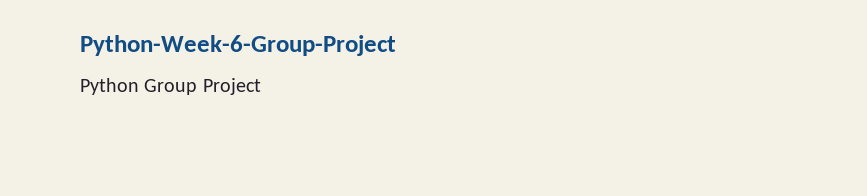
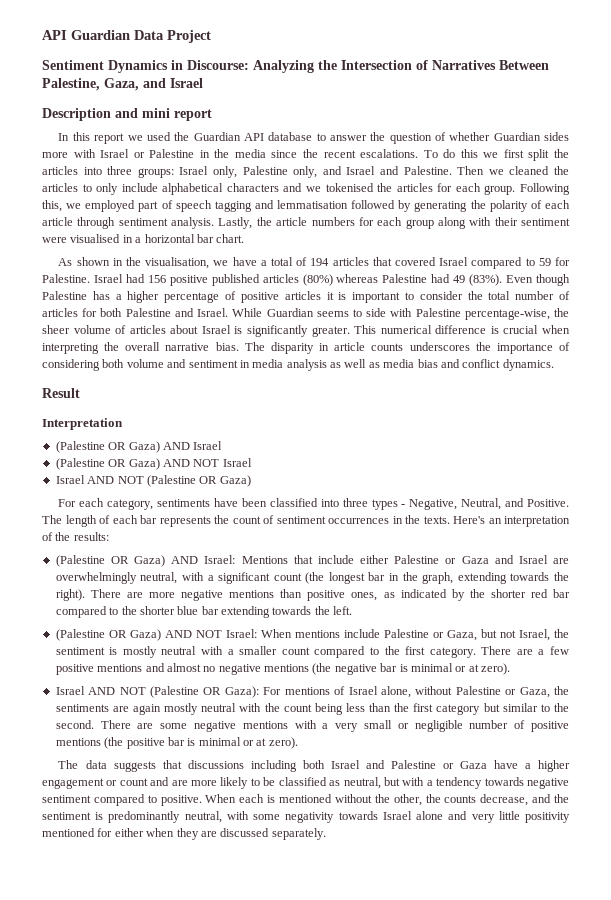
[80,35,396,56] [80,78,261,95] Python-Week-6-Group-Project // Python Group Project -> [42,30,211,43] [42,60,549,73] [42,78,203,91] [42,108,212,121] [58,132,569,144] [42,149,569,161] [42,166,570,178] [42,183,570,195] [42,200,570,212] [42,217,570,229] [42,234,245,243] [58,257,570,269] [42,274,571,286] [42,291,570,303] [42,308,569,320] [42,325,570,337] [42,342,570,354] [42,359,554,371] [42,388,80,398] [42,418,123,430] [55,441,223,453] [55,458,252,470] [55,475,251,487] [58,498,569,510] [42,515,570,527] [42,532,109,541] [55,555,569,567] [55,572,570,584] [55,589,570,601] [55,606,353,618] [55,629,569,641] [55,646,569,658] [55,663,510,675] [55,686,570,698] [55,703,569,715] [55,720,570,732] [55,737,298,749] [58,760,571,772] [42,777,570,789] [42,794,570,806] [42,811,570,823] [42,828,326,840] API Guardian Data Project // Sentiment Dynamics in Discourse: Analyzing the Intersection of Narratives Between Palestine, Gaza, and Israel // Description and mini report // In this report we used the Guardian API database to answer the question of whether Guardian sides more with Israel or Palestine in the media since the recent escalations. To do this we first split the articles into three groups: Israel only, Palestine only, and Israel and Palestine. Then we cleaned the articles to only include alphabetical characters and we tokenised the articles for each group. Following this, we employed part of speech tagging and lemmatisation followed by generating the polarity of each article through sentiment analysis. Lastly, the article numbers for each group along with their sentiment were visualised in a horizontal bar chart. // As shown in the visualisation, we have a total of 194 articles that covered Israel compared to 59 for Palestine. Israel had 156 positive published articles (80%) whereas Palestine had 49 (83%). Even though Palestine has a higher percentage of positive articles it is important to consider the total number of articles for both Palestine and Israel. While Guardian seems to side with Palestine percentage-wise, the sheer volume of articles about Israel is significantly greater. This numerical difference is crucial when interpreting the overall narrative bias. The disparity in article counts underscores the importance of considering both volume and sentiment in media analysis as well as media bias and conflict dynamics. // Result // Interpretation // (Palestine OR Gaza) AND Israel // (Palestine OR Gaza) AND NOT Israel // Israel AND NOT (Palestine OR Gaza) // For each category, sentiments have been classified into three types - Negative, Neutral, and Positive. The length of each bar represents the count of sentiment occurrences in the texts. Here's an interpretation of the results: // (Palestine OR Gaza) AND Israel: Mentions that include either Palestine or Gaza and Israel are overwhelmingly neutral, with a significant count (the longest bar in the graph, extending towards the right). There are more negative mentions than positive ones, as indicated by the shorter red bar compared to the shorter blue bar extending towards the left. // (Palestine OR Gaza) AND NOT Israel: When mentions include Palestine or Gaza, but not Israel, the sentiment is mostly neutral with a smaller count compared to the first category. There are a few positive mentions and almost no negative mentions (the negative bar is minimal or at zero). // Israel AND NOT (Palestine OR Gaza): For mentions of Israel alone, without Palestine or Gaza, the sentiments are again mostly neutral with the count being less than the first category but similar to the second. There are some negative mentions with a very small or negligible number of positive mentions (the positive bar is minimal or at zero). // The data suggests that discussions including both Israel and Palestine or Gaza have a higher engagement or count and are more likely to be classified as neutral, but with a tendency towards negative sentiment compared to positive. When each is mentioned without the other, the counts decrease, and the sentiment is predominantly neutral, with some negativity towards Israel alone and very little positivity mentioned for either when they are discussed separately.

